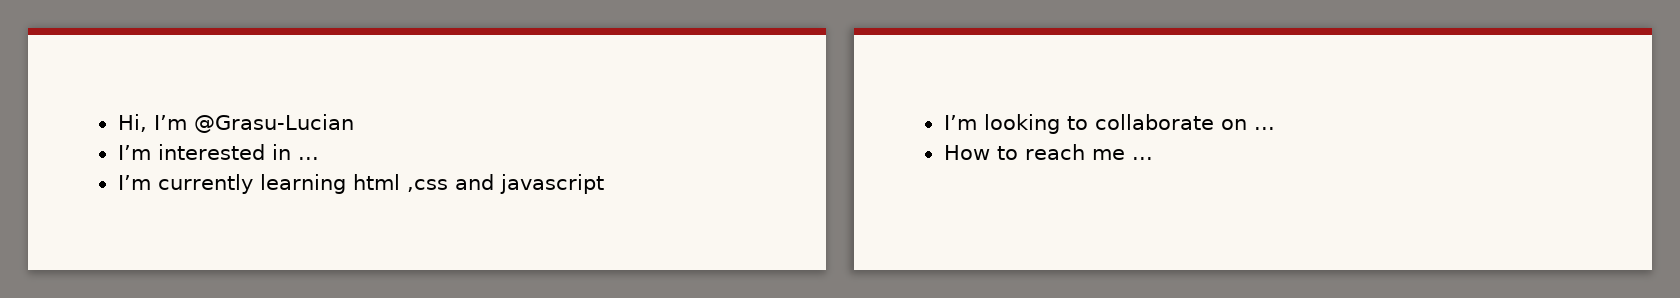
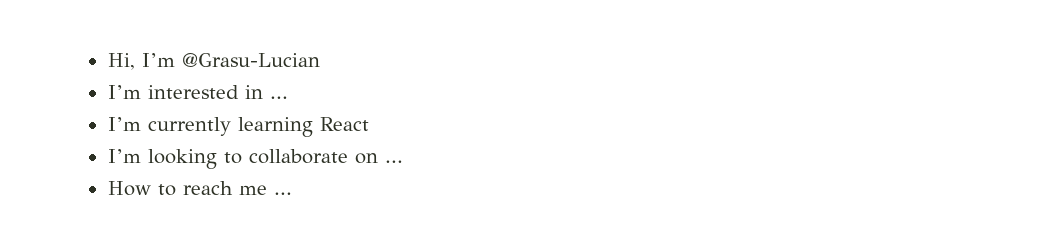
[352,174,604,194] html ,css and javascript -> [319,117,369,131] React

